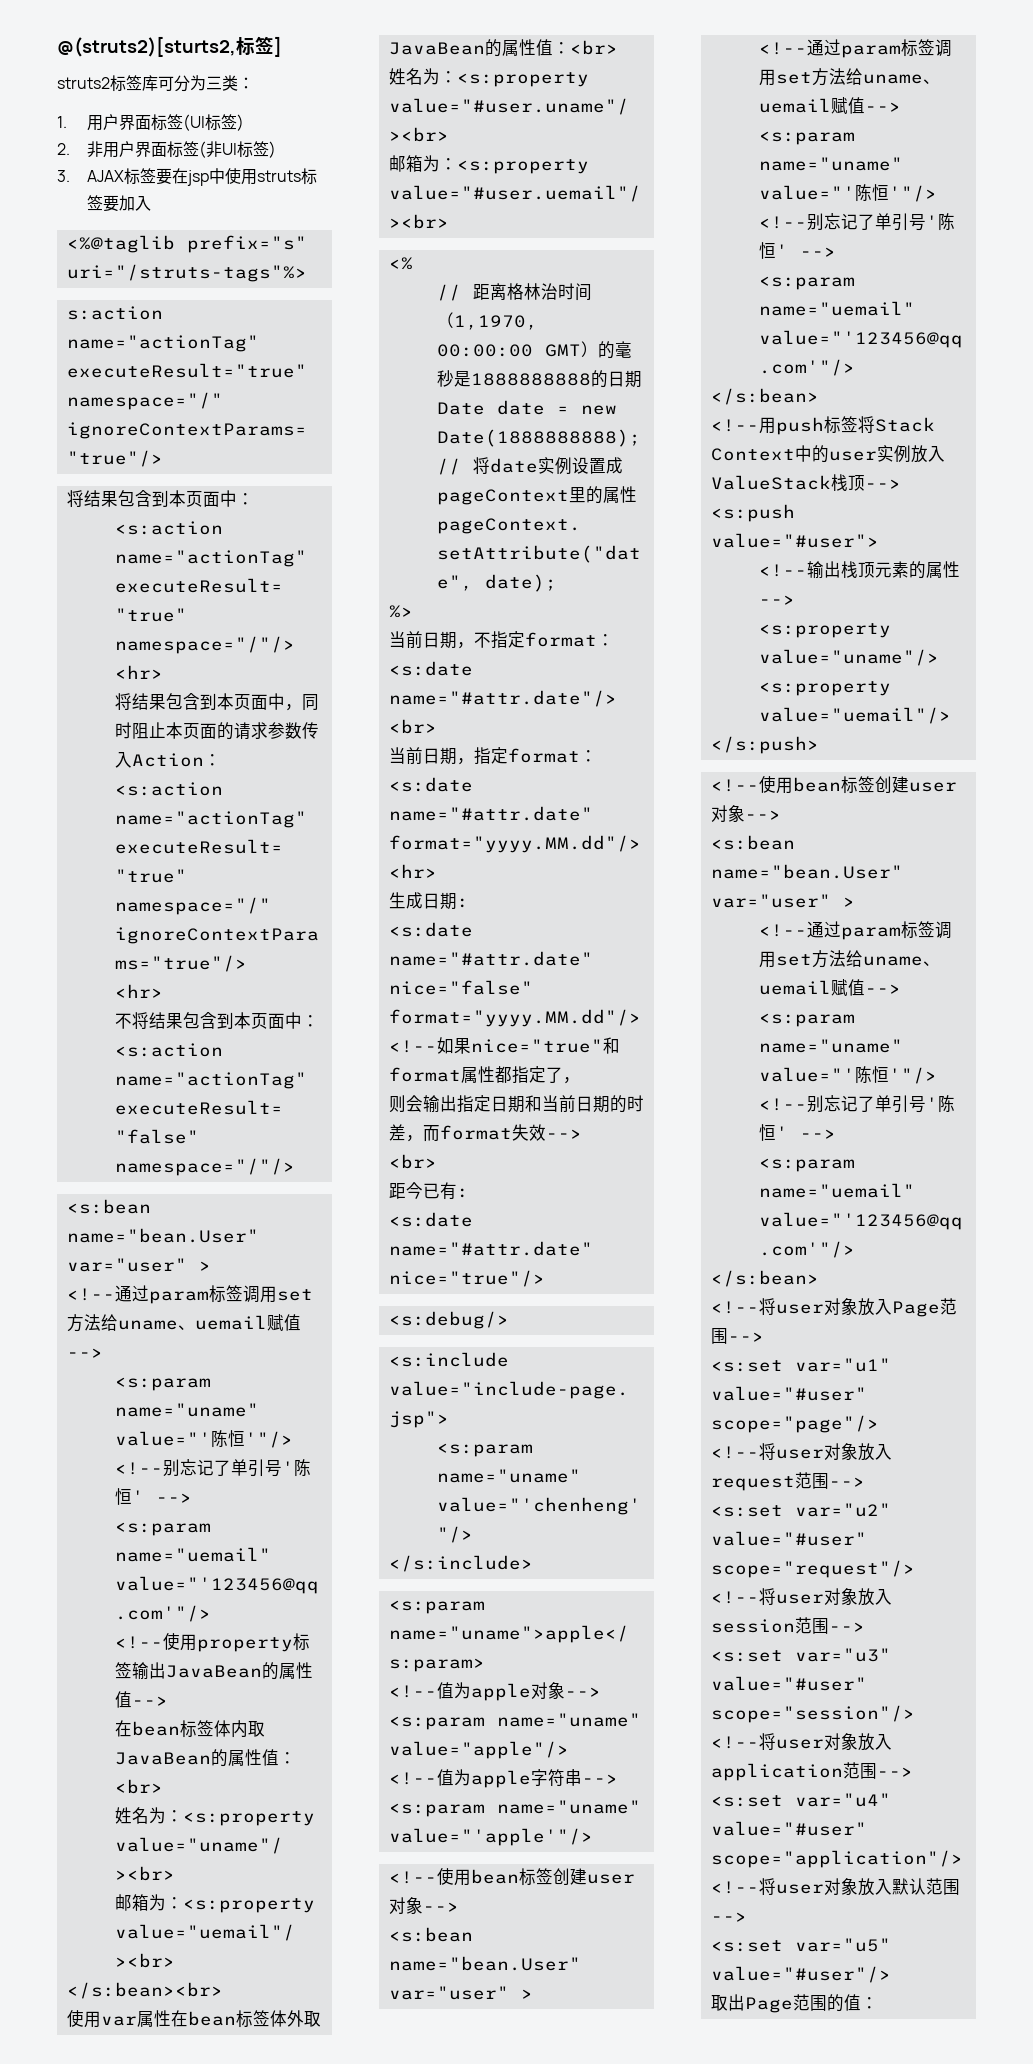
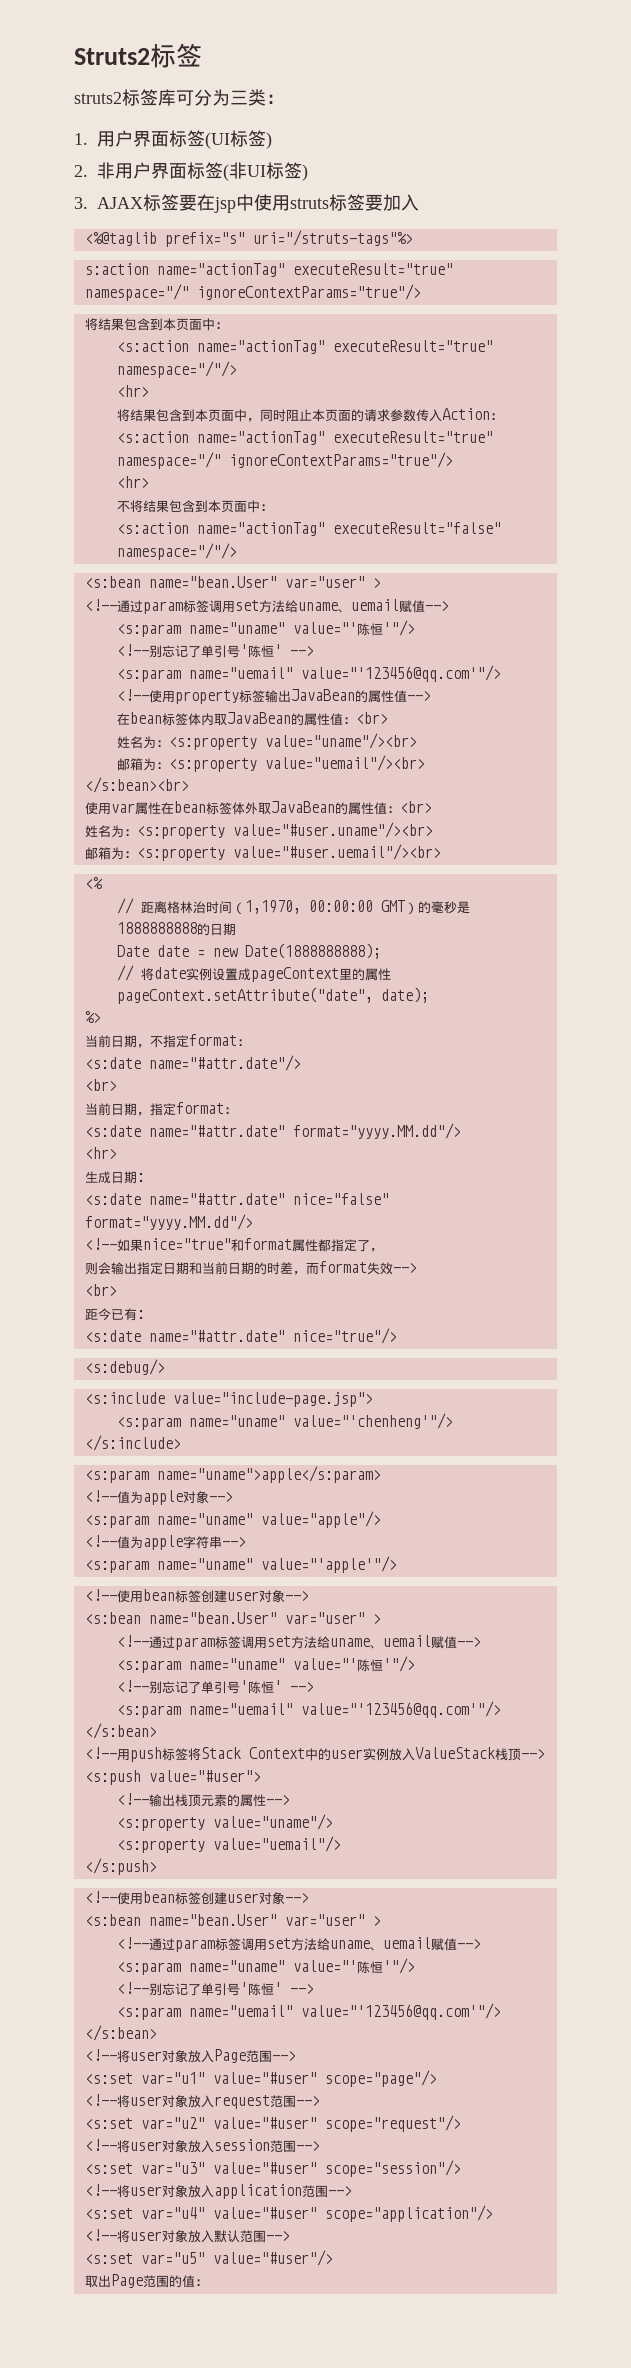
[57,36,282,57] @(struts2)[sturts2,标签] -> [74,43,202,68] Struts2标签

